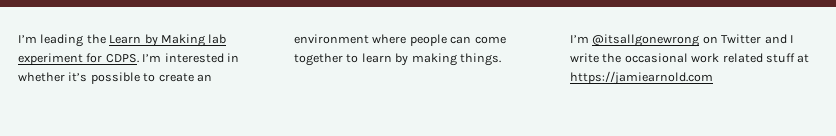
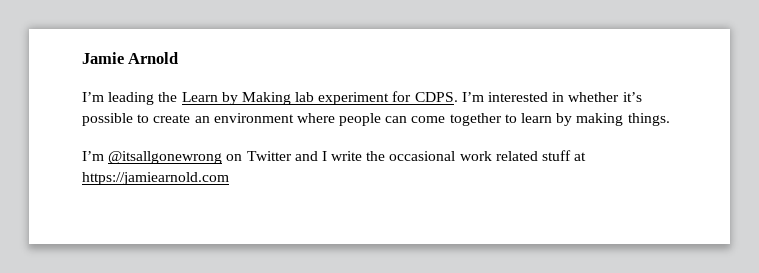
(18, 39) none -> [82,52,179,64] Jamie Arnold //

